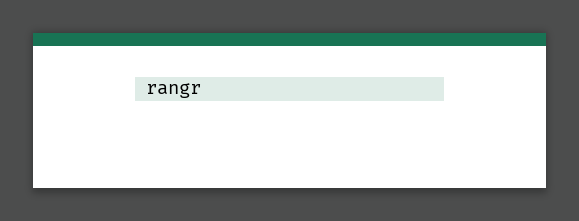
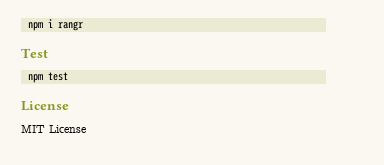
(146, 90) none -> [27,19,53,31] npm i
(202, 90) none -> [21,48,48,58] [27,72,68,83] [21,101,69,111] [21,124,86,133] // Test // npm test // License // MIT License

